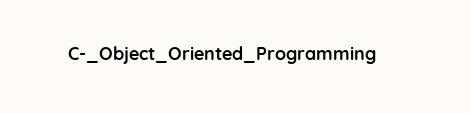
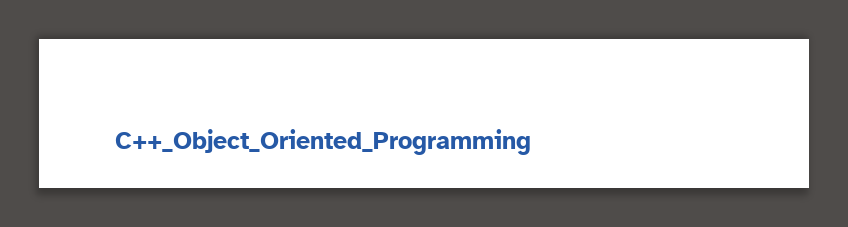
[68,46,376,64] C-_Object_Oriented_Programming -> [115,129,531,155] C++_Object_Oriented_Programming

